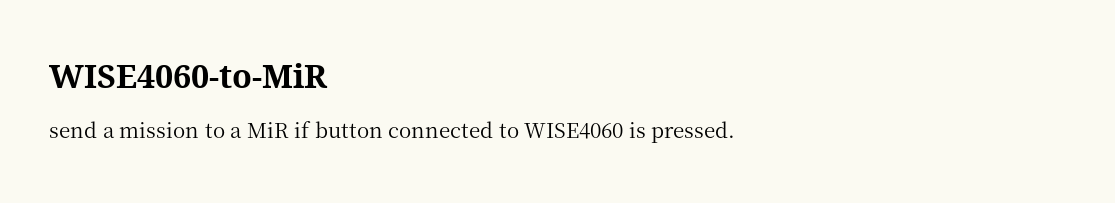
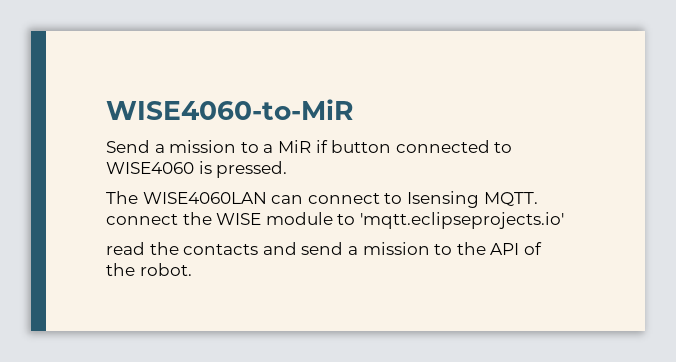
[49,121,97,138] send -> [106,140,150,153] Send
(736, 132) none -> [106,191,538,208] [106,212,564,229] [106,242,542,255] [106,263,192,276] // The WISE4060LAN can connect to Isensing MQTT. connect the WISE module to 'mqtt.eclipseprojects.io' // read the contacts and send a mission to the API of the robot.

